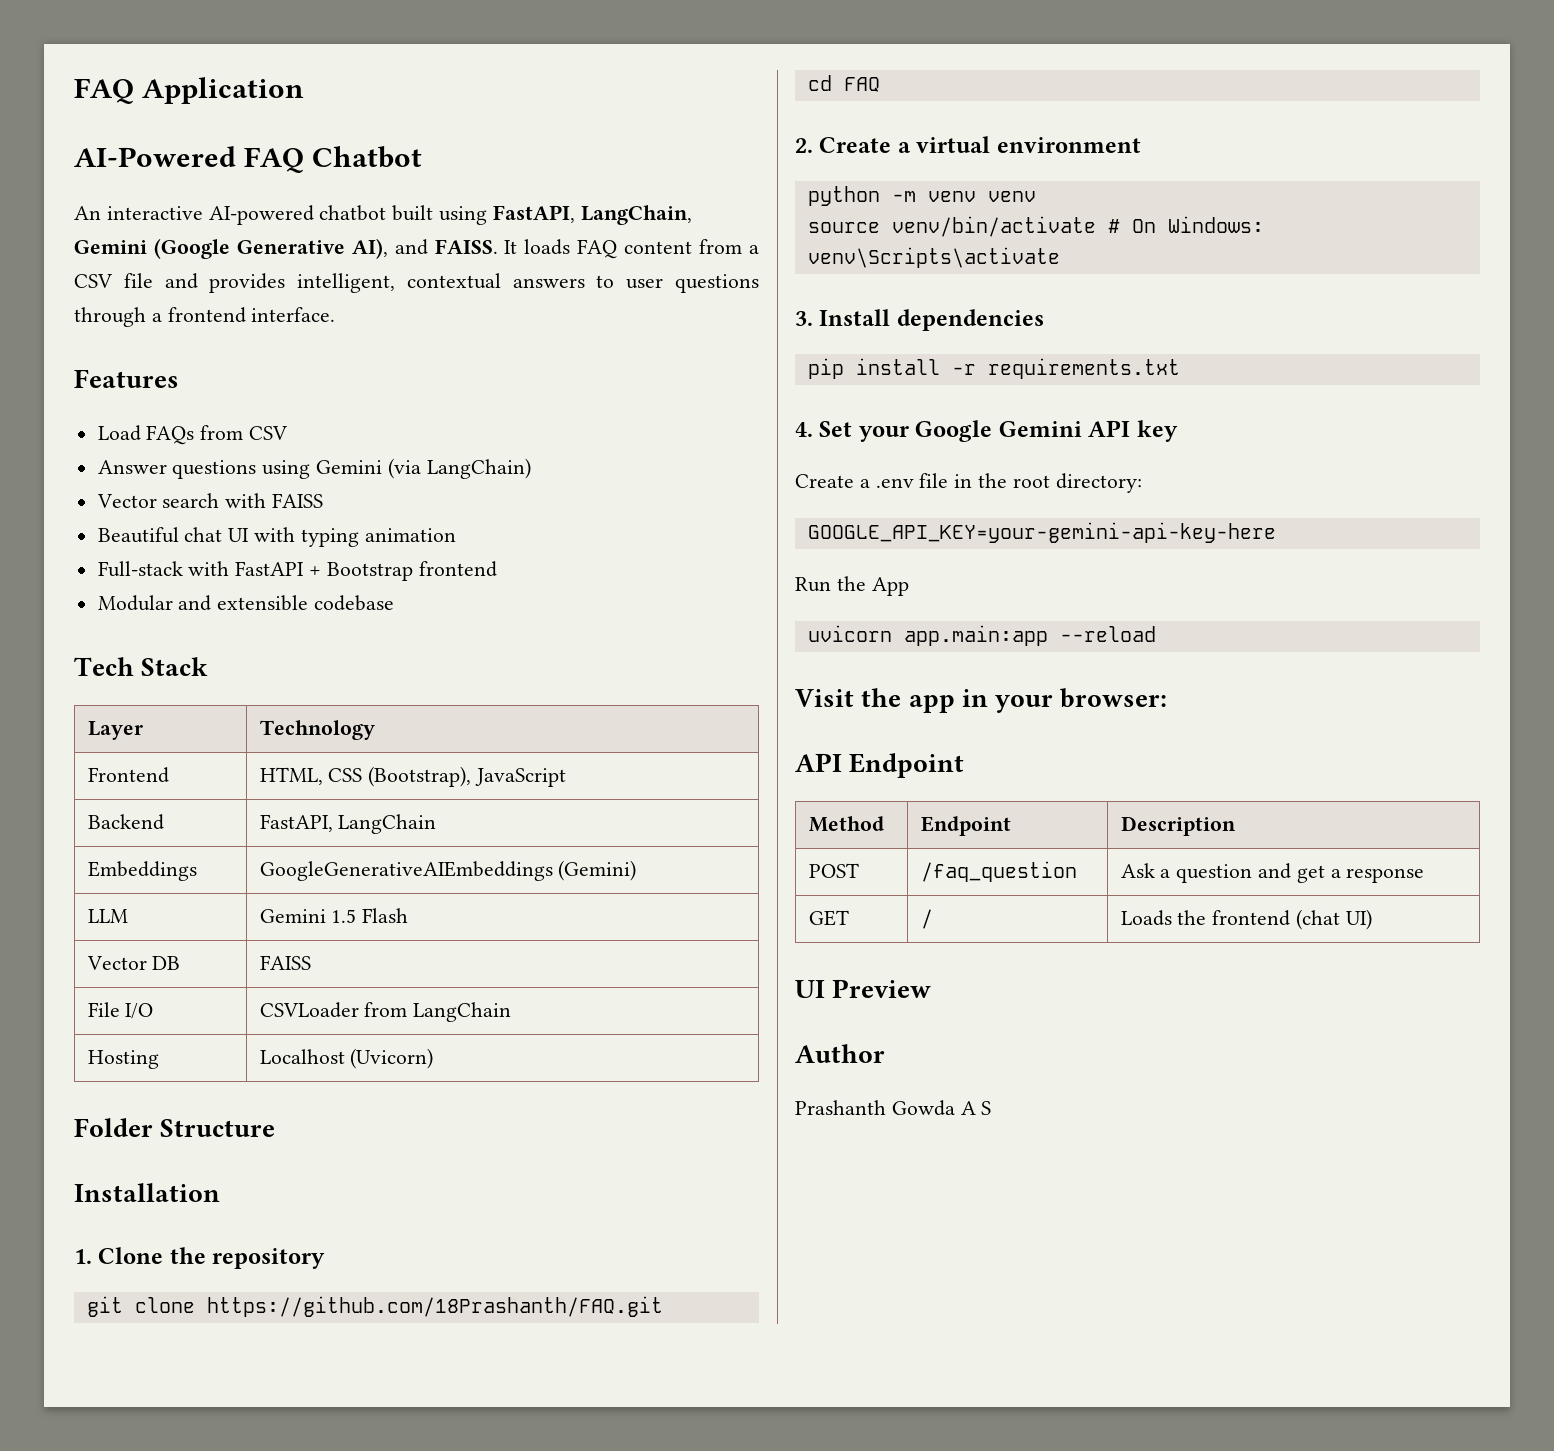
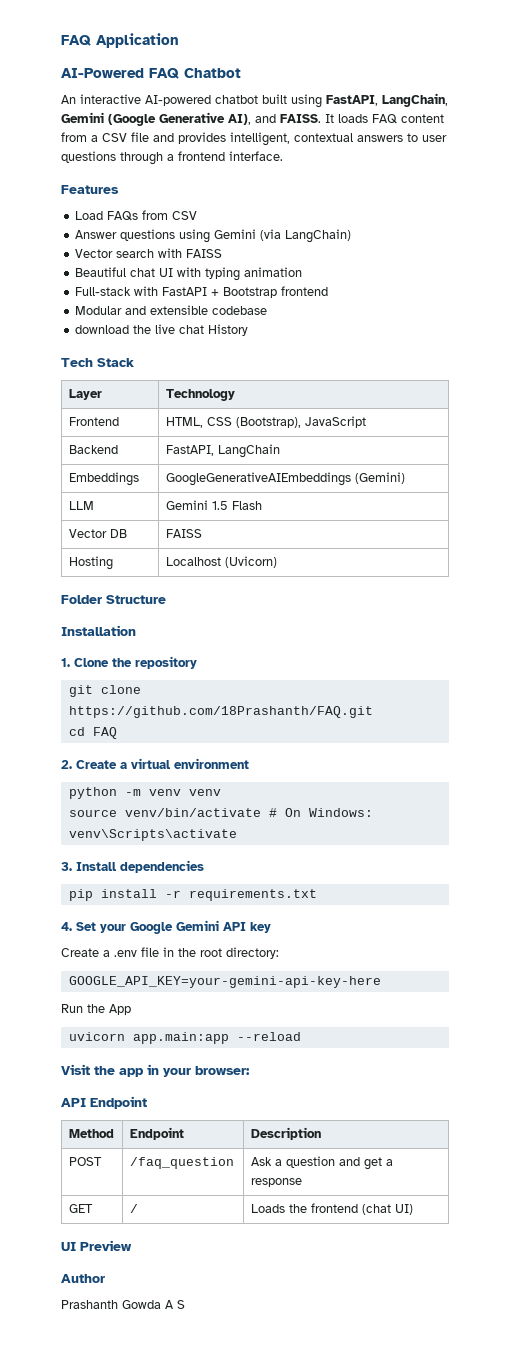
(395, 603) none -> [74,324,248,336] // download the live chat History
[87,1002,154,1019] [259,1002,512,1022] // File I/O | CSVLoader from LangChain -> (202, 533) none

